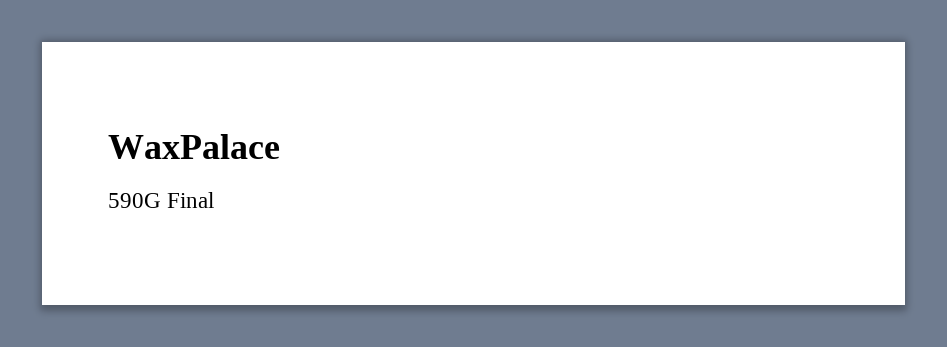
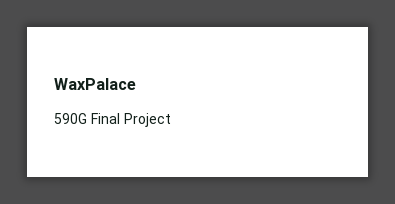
(215, 200) none -> [124,113,171,127] Project

